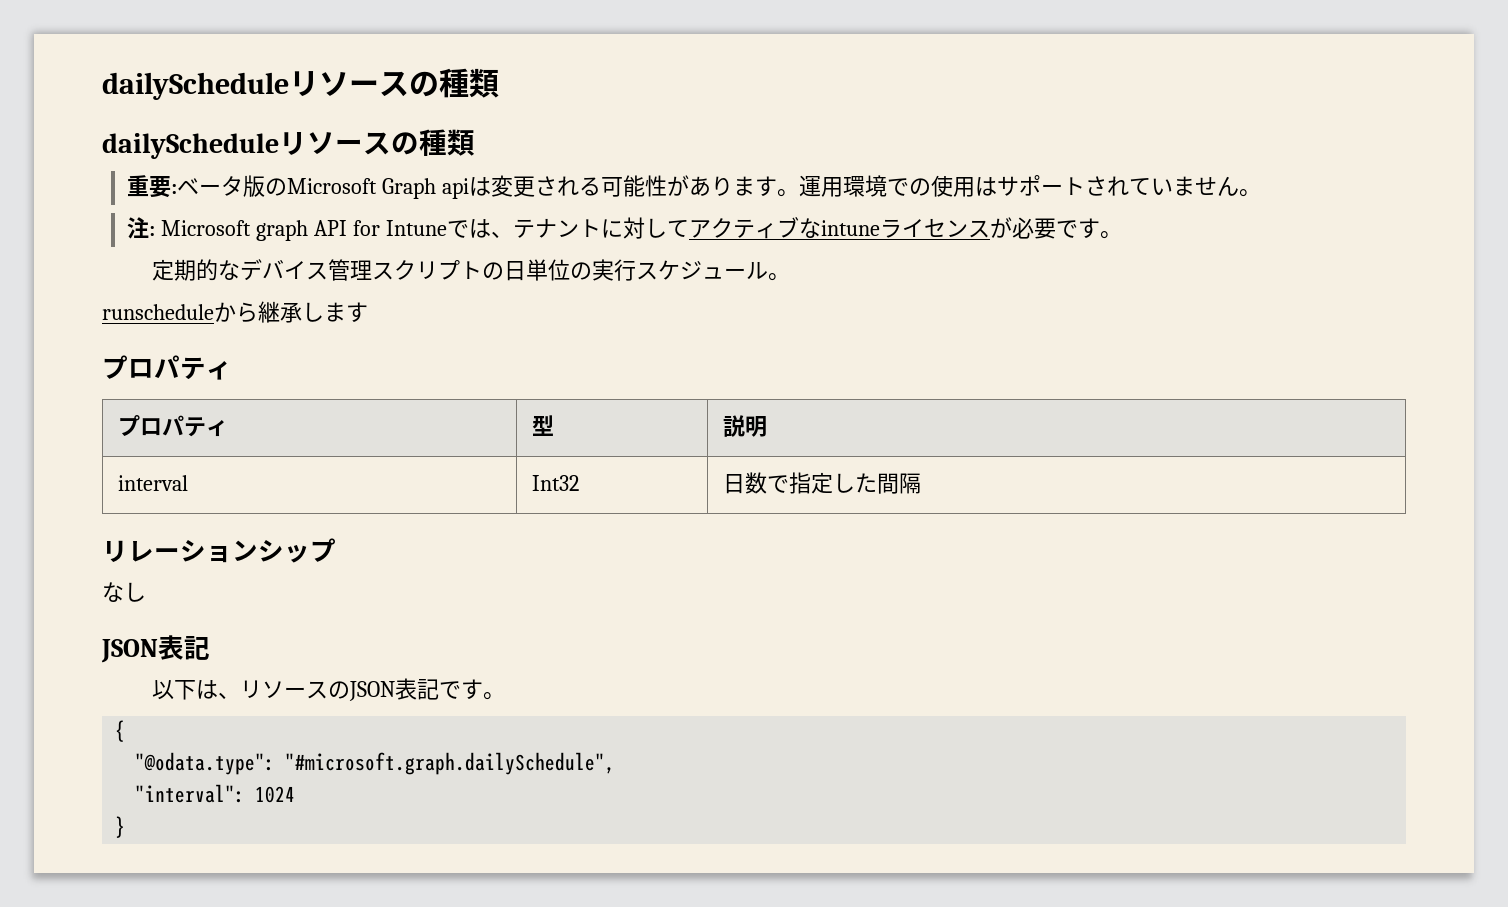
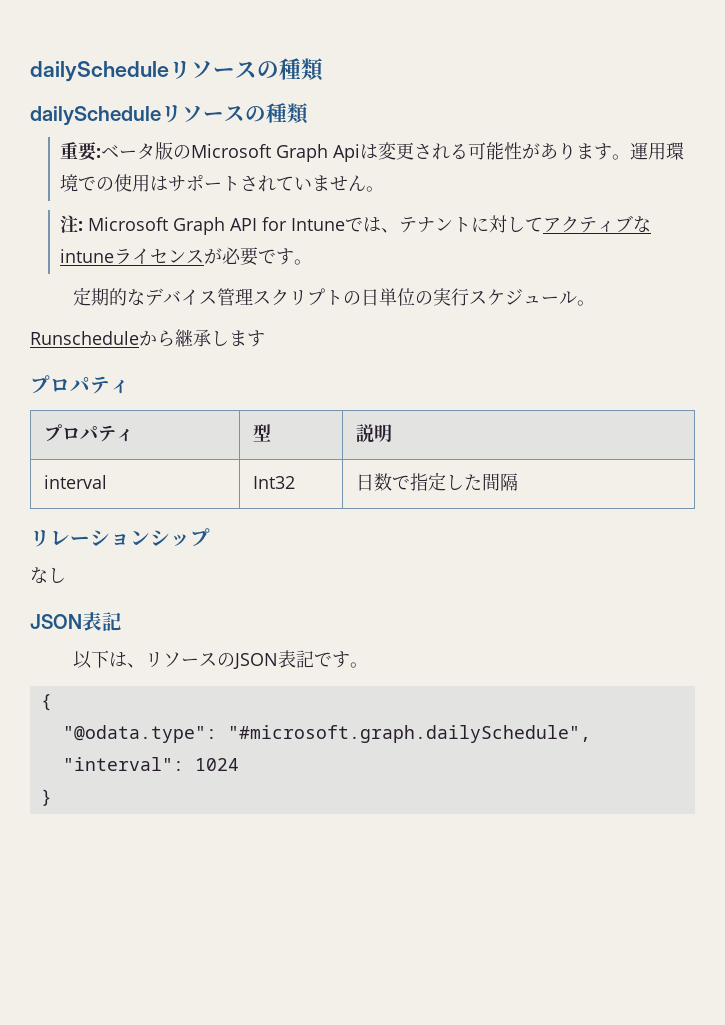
[441,178,469,199] api -> [333,144,361,162] Api
[255,220,308,241] graph -> [173,217,226,235] Graph
[102,304,214,320] runschedule -> [30,331,139,345] Runschedule

